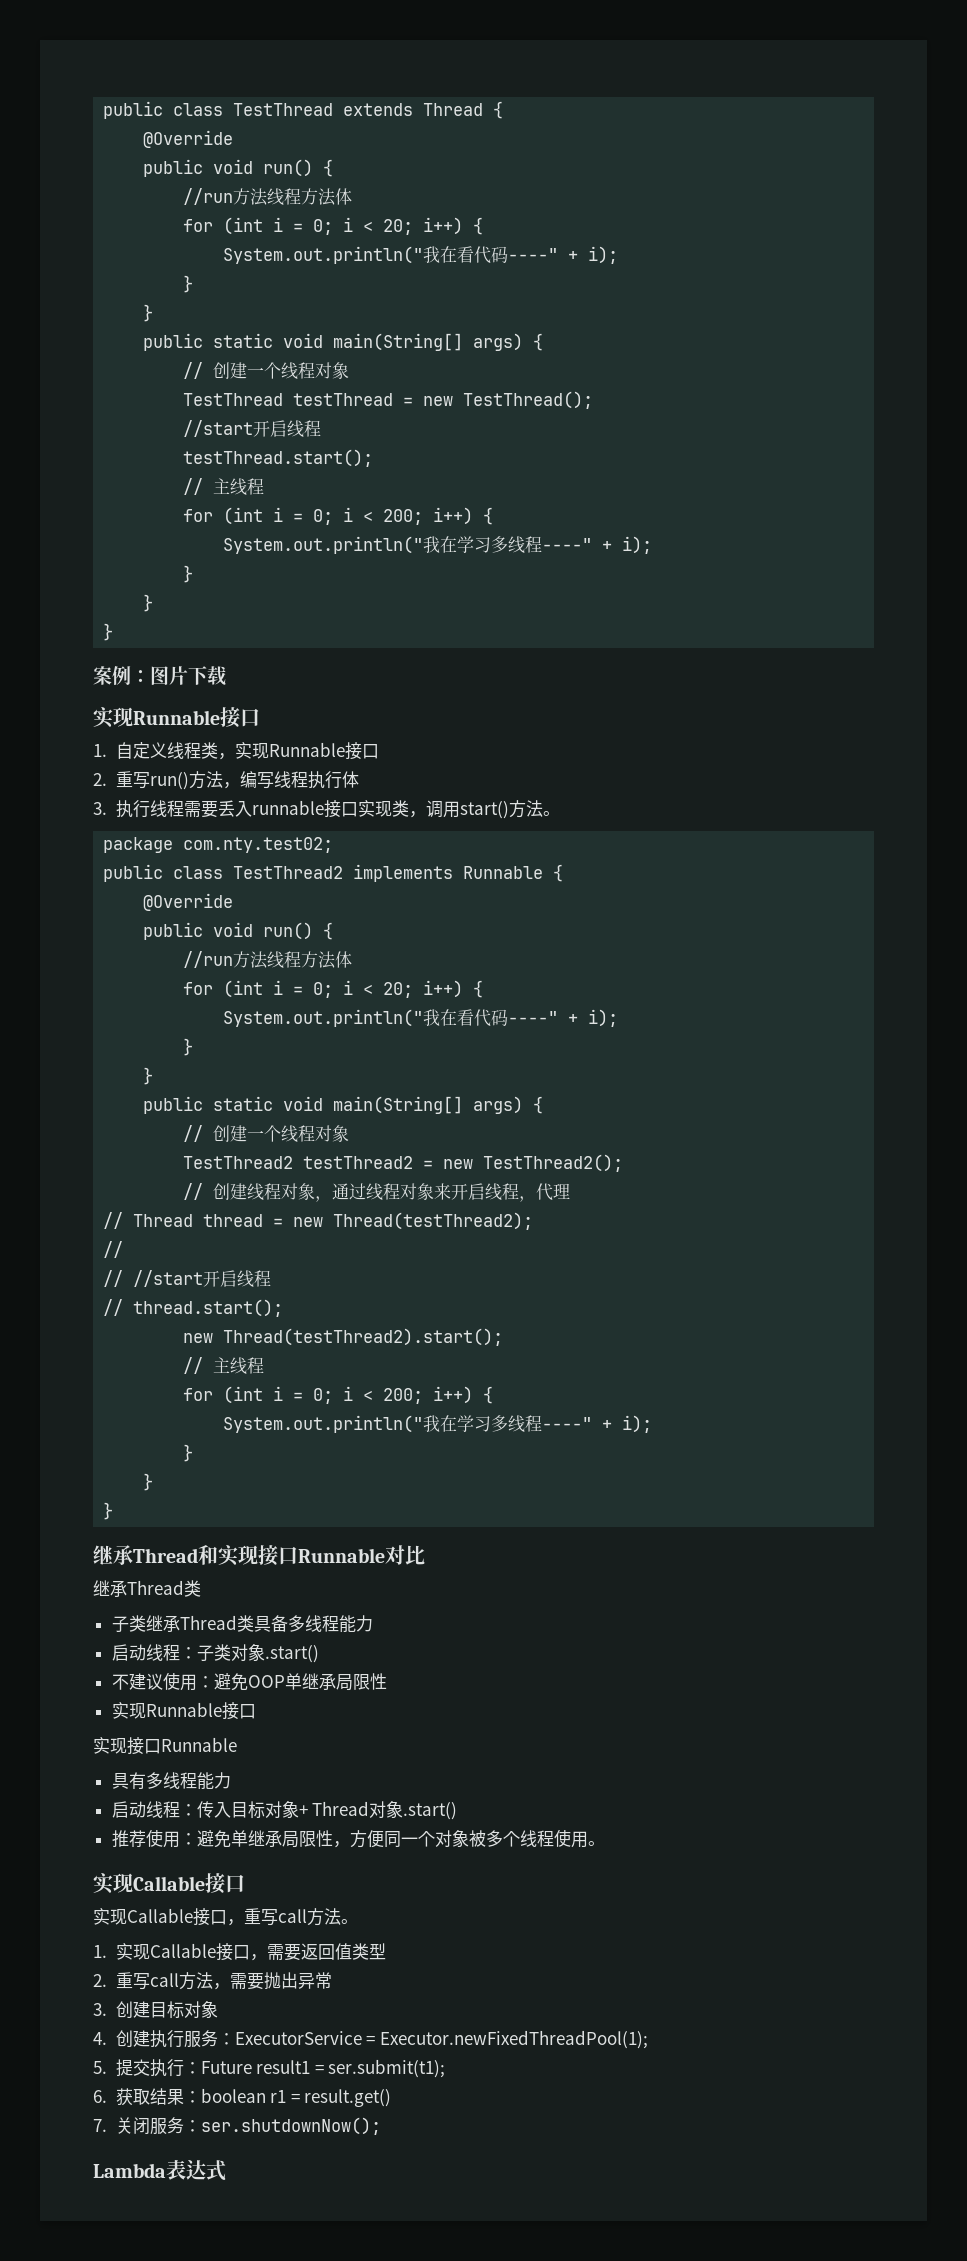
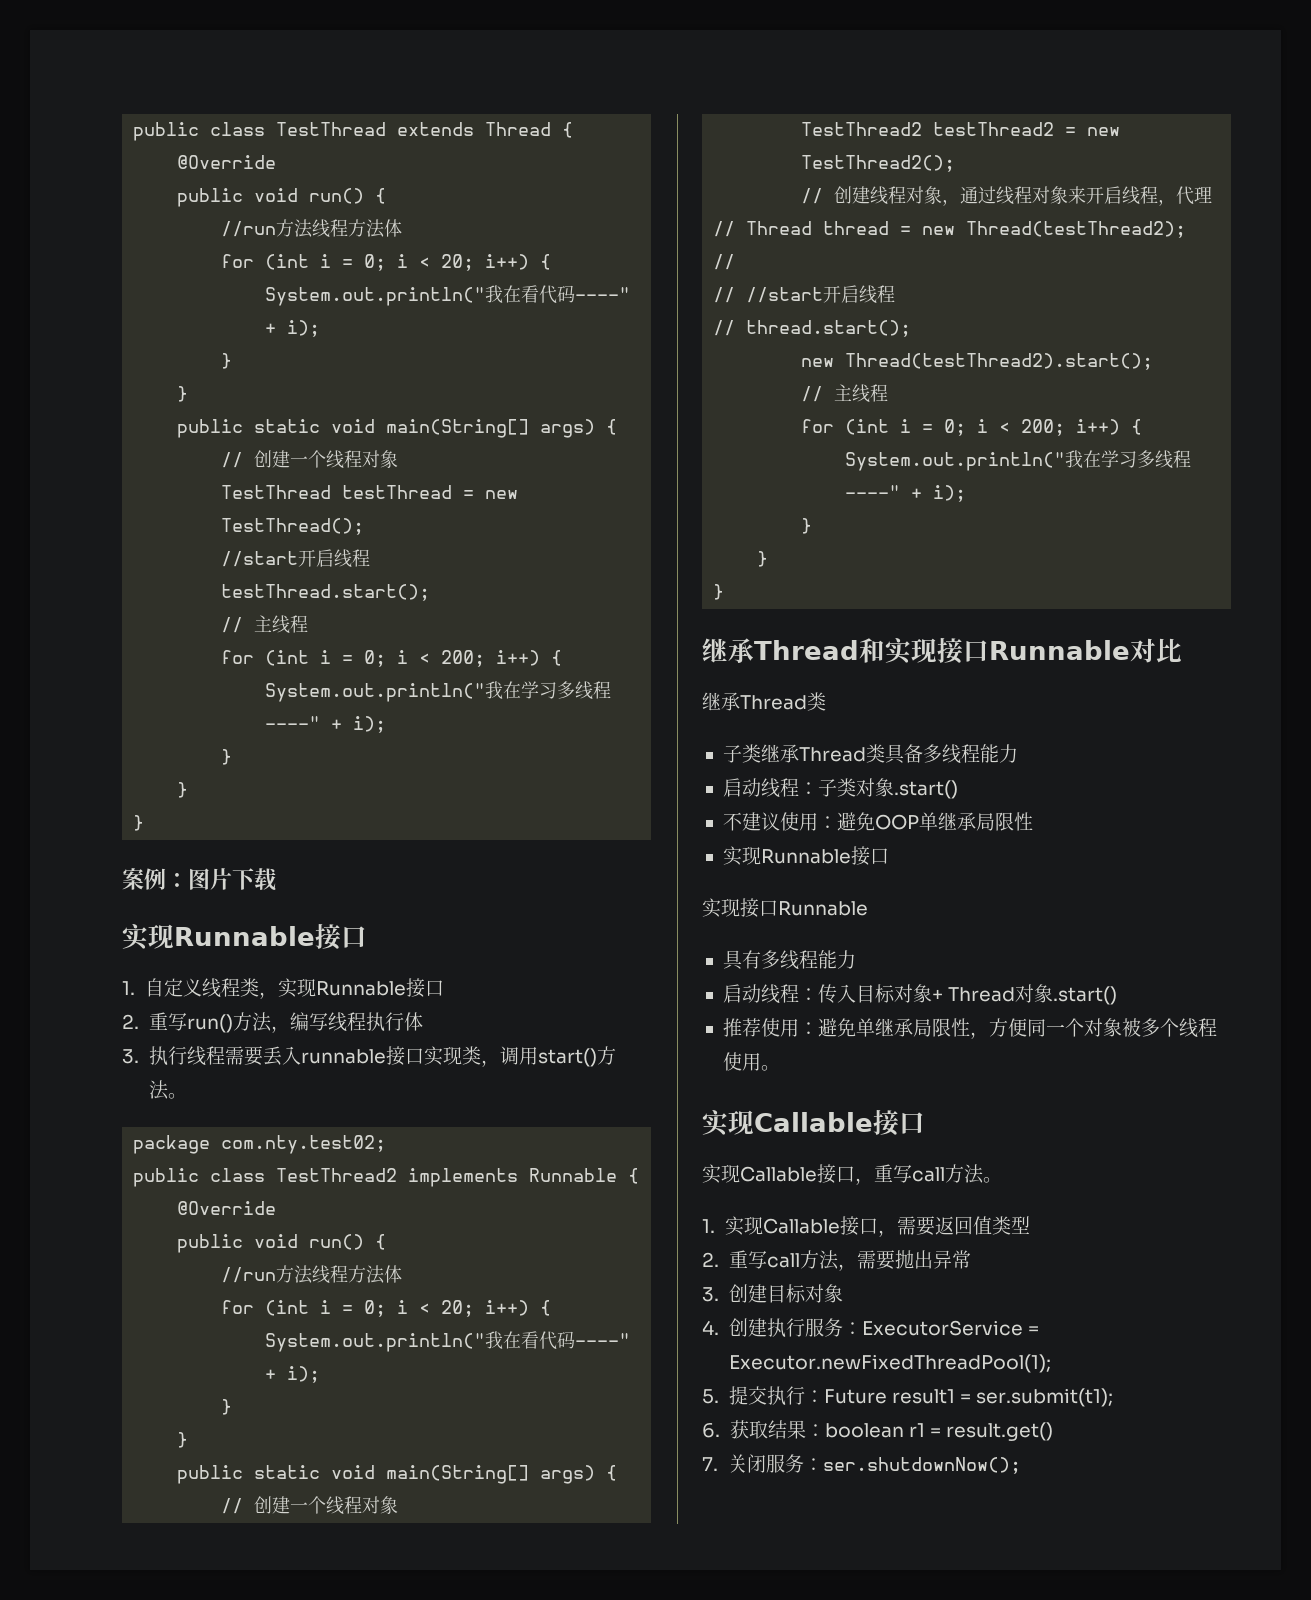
[93,2160,226,2181] // Lambda表达式 -> (1021, 1465) none

